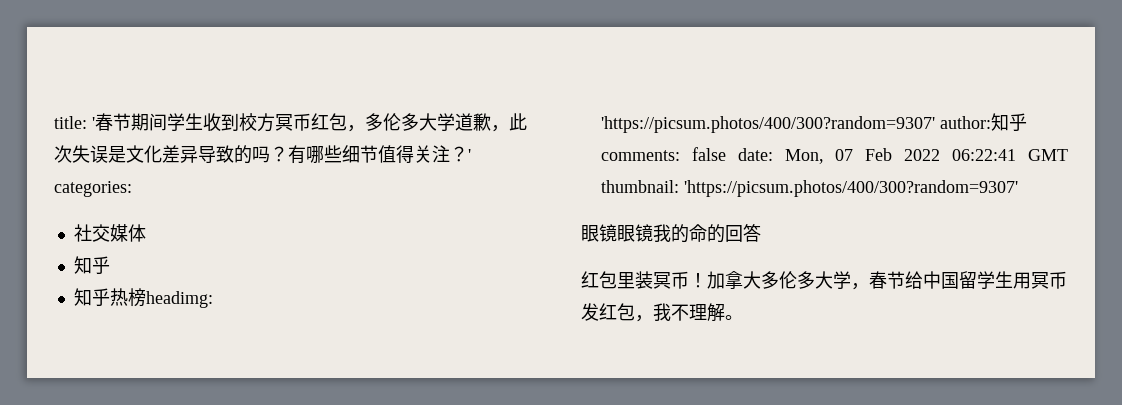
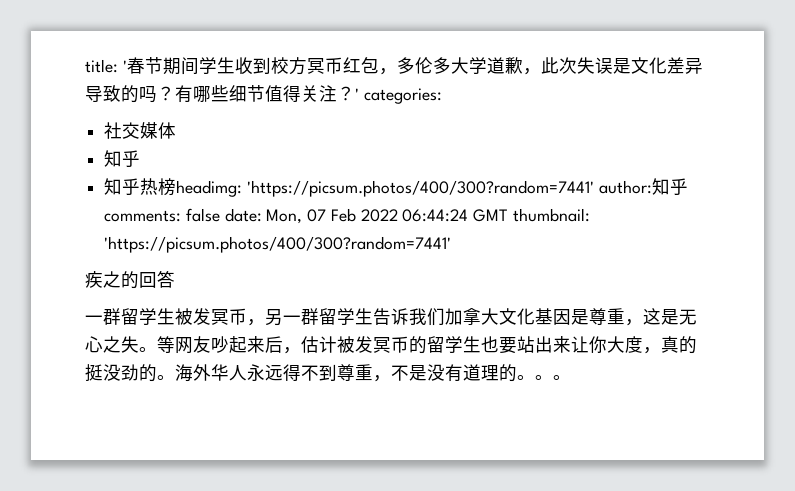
[600,116,935,133] 'https://picsum.photos/400/300?random=9307' -> [246,180,594,197] 'https://picsum.photos/400/300?random=7441'
[952,149,1017,161] 06:22:41 -> [402,209,469,222] 06:44:24
[683,180,1018,197] [581,224,761,243] [581,271,1067,290] [581,303,725,322] 'https://picsum.photos/400/300?random=9307' // 眼镜眼镜我的命的回答 // 红包里装冥币！加拿大多伦多大学，春节给中国留学生用冥币发红包，我不理解 -> [104,236,452,253] [85,270,175,289] [85,308,697,326] [85,336,697,354] [85,364,553,382] 'https://picsum.photos/400/300?random=7441' // 疾之的回答 // 一群留学生被发冥币，另一群留学生告诉我们加拿大文化基因是尊重，这是无心之失。等网友吵起来后，估计被发冥币的留学生也要站出来让你大度，真的挺没劲的。海外华人永远得不到尊重，不是没有道理的。。

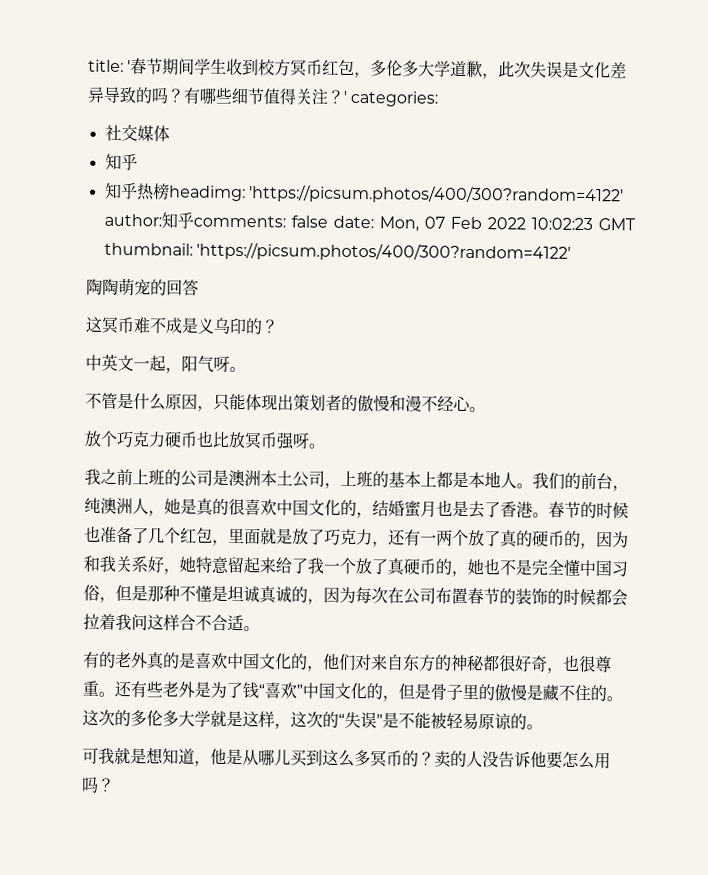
[246,180,594,197] 'https://picsum.photos/400/300?random=7441' -> [248,184,624,205] 'https://picsum.photos/400/300?random=4122'
[402,209,469,222] 06:44:24 -> [530,217,593,231] 10:02:23
[104,236,452,253] [85,271,121,288] 'https://picsum.photos/400/300?random=7441' // 疾之 -> [195,241,571,262] [86,277,151,296] 'https://picsum.photos/400/300?random=4122' // 陶陶萌宠
[85,308,697,326] [85,336,697,354] [85,364,571,382] 一群留学生被发冥币，另一群留学生告诉我们加拿大文化基因是尊重，这是无心之失。等网友吵起来后，估计被发冥币的留学生也要站出来让你大度，真的挺没劲的。海外华人永远得不到尊重，不是没有道理的。。。 -> [85,316,279,335] [85,353,246,374] [85,392,486,413] [84,430,325,450] [84,468,629,492] [84,497,629,519] [84,525,629,550] [83,555,628,577] [83,584,628,607] [83,613,260,632] [83,651,612,674] [82,680,623,702] [82,709,543,731] [82,747,611,770] [81,776,115,793] 这冥币难不成是义乌印的？ // 中英文一起，阳气呀。 // 不管是什么原因，只能体现出策划者的傲慢和漫不经心。 // 放个巧克力硬币也比放冥币强呀。 // 我之前上班的公司是澳洲本土公司，上班的基本上都是本地人。我们的前台，纯澳洲人，她是真的很喜欢中国文化的，结婚蜜月也是去了香港。春节的时候也准备了几个红包，里面就是放了巧克力，还有一两个放了真的硬币的，因为和我关系好，她特意留起来给了我一个放了真硬币的，她也不是完全懂中国习俗，但是那种不懂是坦诚真诚的，因为每次在公司布置春节的装饰的时候都会拉着我问这样合不合适。 // 有的老外真的是喜欢中国文化的，他们对来自东方的神秘都很好奇，也很尊重。还有些老外是为了钱“喜欢”中国文化的，但是骨子里的傲慢是藏不住的。这次的多伦多大学就是这样，这次的“失误”是不能被轻易原谅的。 // 可我就是想知道，他是从哪儿买到这么多冥币的？卖的人没告诉他要怎么用吗？

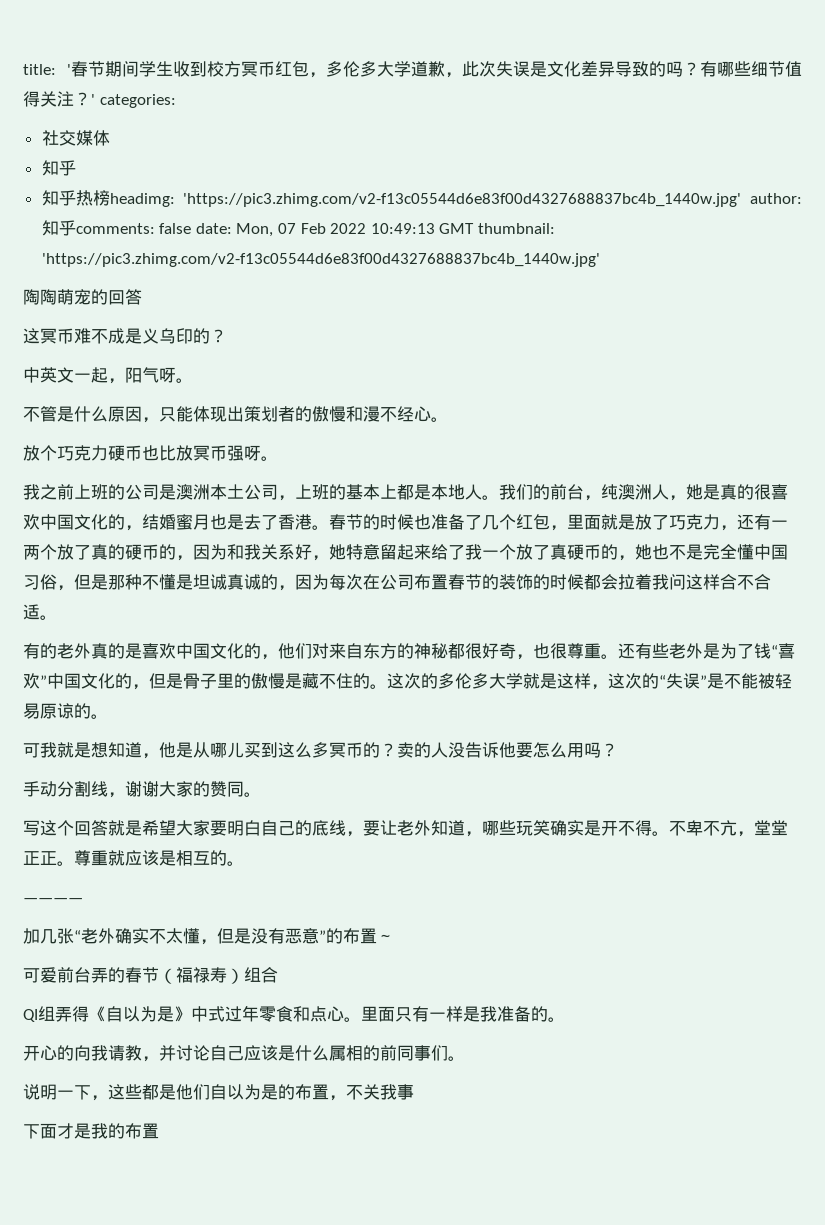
[248,184,624,205] 'https://picsum.photos/400/300?random=4122' -> [183,193,742,207] 'https://pic3.zhimg.com/v2-f13c05544d6e83f00d4327688837bc4b_1440w.jpg'
[530,217,593,231] 10:02:23 -> [370,223,435,234] 10:49:13
[195,241,571,262] 'https://picsum.photos/400/300?random=4122' -> [41,253,600,267] 'https://pic3.zhimg.com/v2-f13c05544d6e83f00d4327688837bc4b_1440w.jpg'
(115, 784) none -> [23,781,261,798] [23,820,788,837] [23,850,244,866] [23,898,83,903] [23,928,394,945] [23,967,278,984] [23,1005,565,1022] [23,1045,465,1062] [23,1084,414,1101] [23,1123,159,1139] // 手动分割线，谢谢大家的赞同。 // 写这个回答就是希望大家要明白自己的底线，要让老外知道，哪些玩笑确实是开不得。不卑不亢，堂堂正正。尊重就应该是相互的。 // ———— // 加几张“老外确实不太懂，但是没有恶意”的布置～ // 可爱前台弄的春节（福禄寿）组合 // QI组弄得《自以为是》中式过年零食和点心。里面只有一样是我准备的。 // 开心的向我请教，并讨论自己应该是什么属相的前同事们。 // 说明一下，这些都是他们自以为是的布置，不关我事 // 下面才是我的布置

